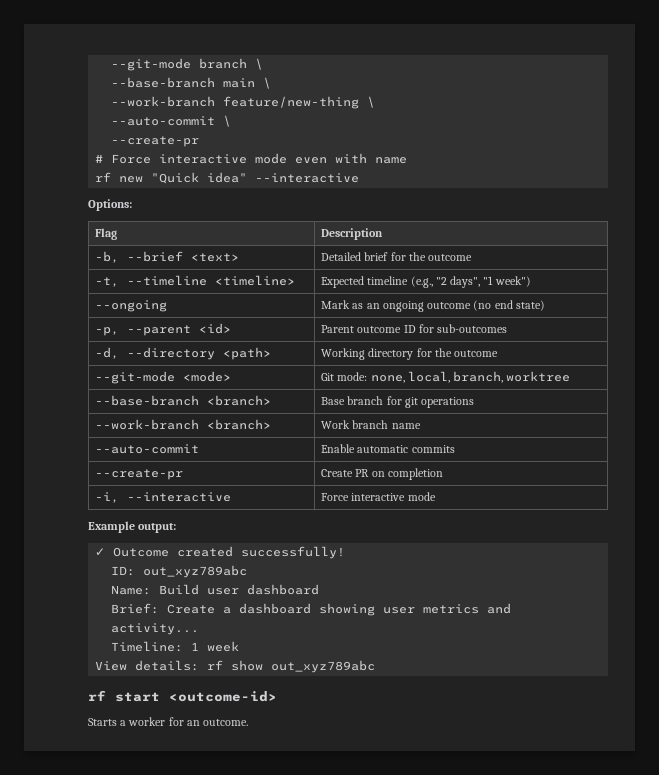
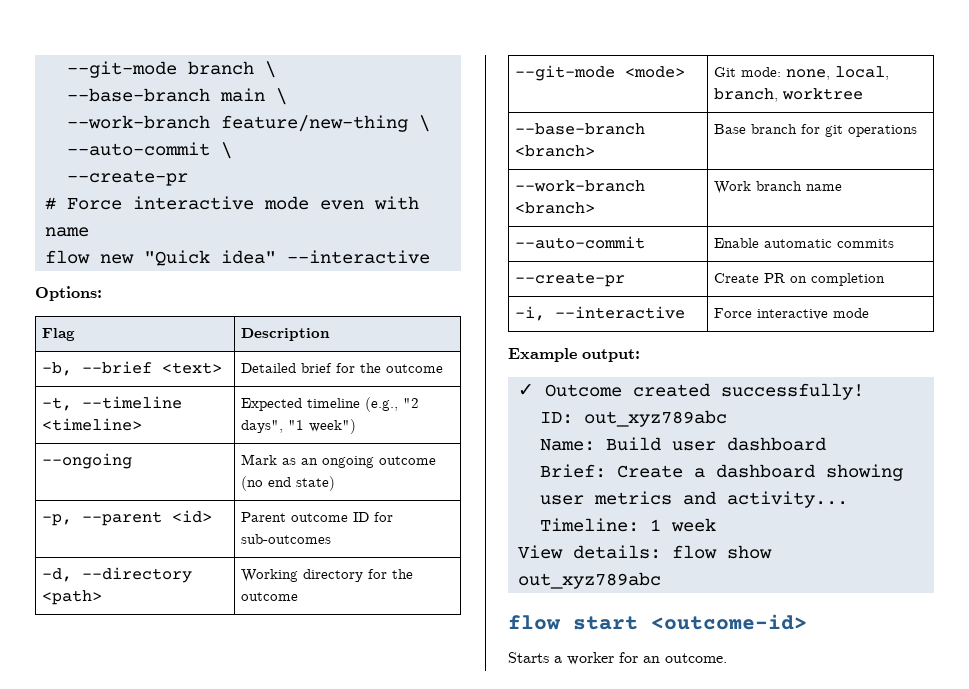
[95,172,112,182] rf -> [44,250,90,264] flow
[207,660,224,670] rf -> [671,545,717,559] flow
[88,690,106,701] rf -> [508,615,561,630] flow

